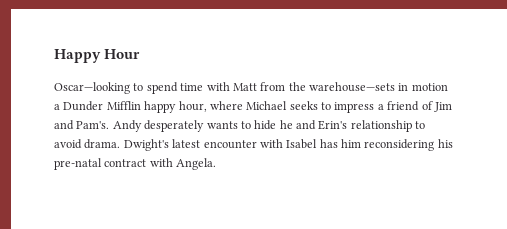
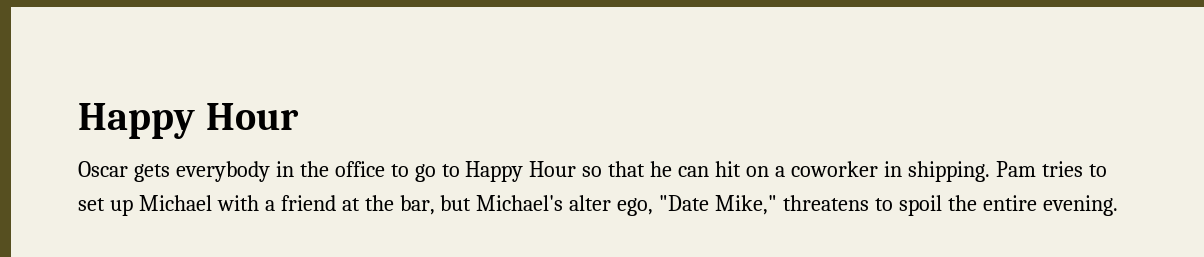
[54,82,448,94] [54,101,452,113] [54,120,426,132] [54,139,453,151] [54,158,217,170] Oscar—looking to spend time with Matt from the warehouse—sets in motion a Dunder Mifflin happy hour, where Michael seeks to impress a friend of Jim and Pam's. Andy desperately wants to hide he and Erin's relationship to avoid drama. Dwight's latest encounter with Isabel has him reconsidering his pre-natal contract with Angela. -> [78,161,1107,182] [78,195,1118,216] Oscar gets everybody in the office to go to Happy Hour so that he can hit on a coworker in shipping. Pam tries to set up Michael with a friend at the bar, but Michael's alter ego, "Date Mike," threatens to spoil the entire evening.

